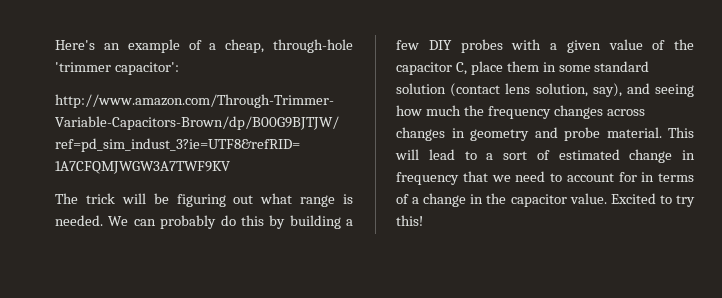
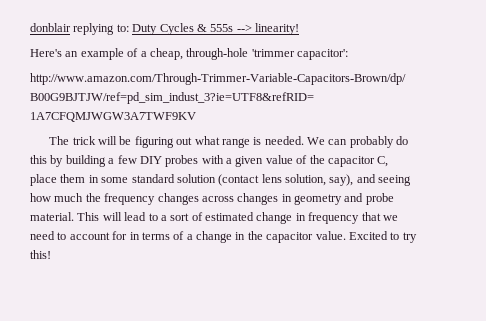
(55, 45) none -> [30,23,299,35] donblair replying to: Duty Cycles & 555s --> linearity! //

